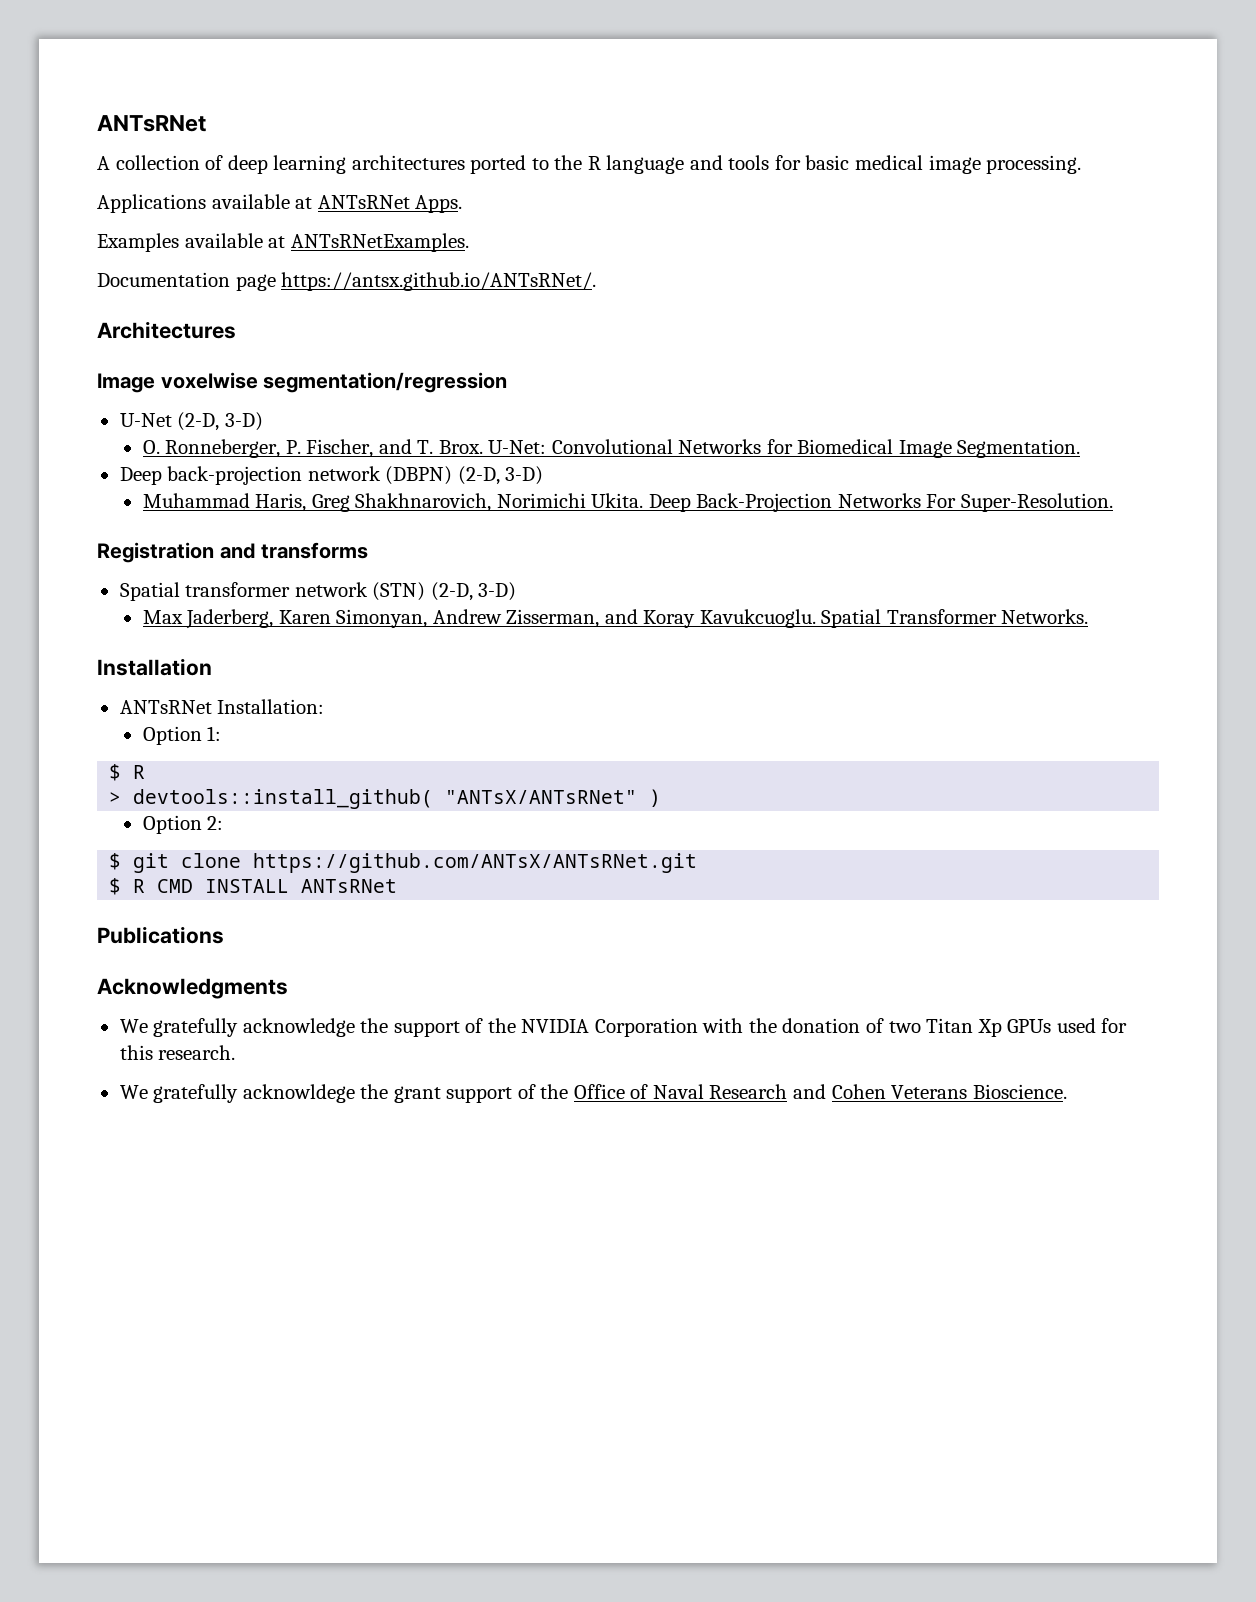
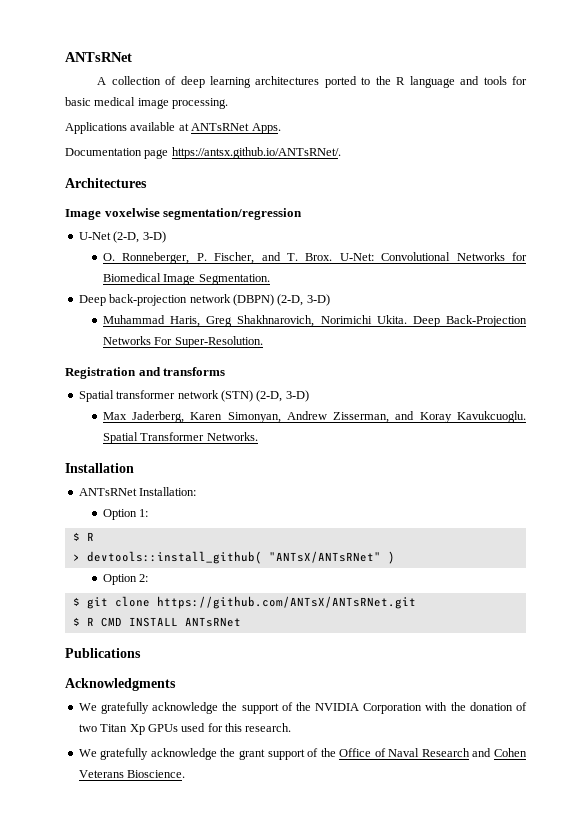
[97,233,469,252] // Examples available at ANTsRNetExamples. -> (281, 128) none
[242,1084,355,1103] acknowldege -> [150,748,217,760] acknowledge

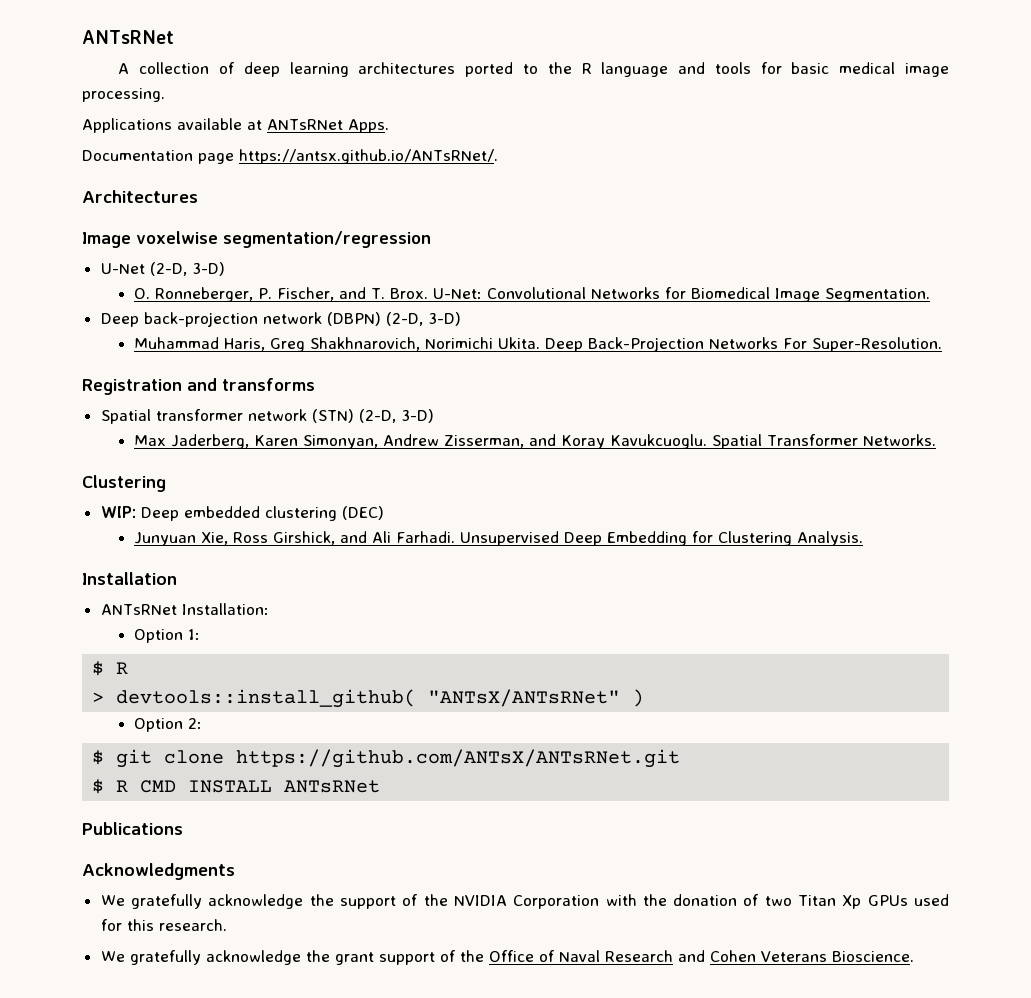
(258, 436) none -> [82,475,166,492] [100,506,384,521] [134,531,864,546] // Clustering // WIP: Deep embedded clustering (DEC) // Junyuan Xie, Ross Girshick, and Ali Farhadi. Unsupervised Deep Embedding for Clustering Analysis.

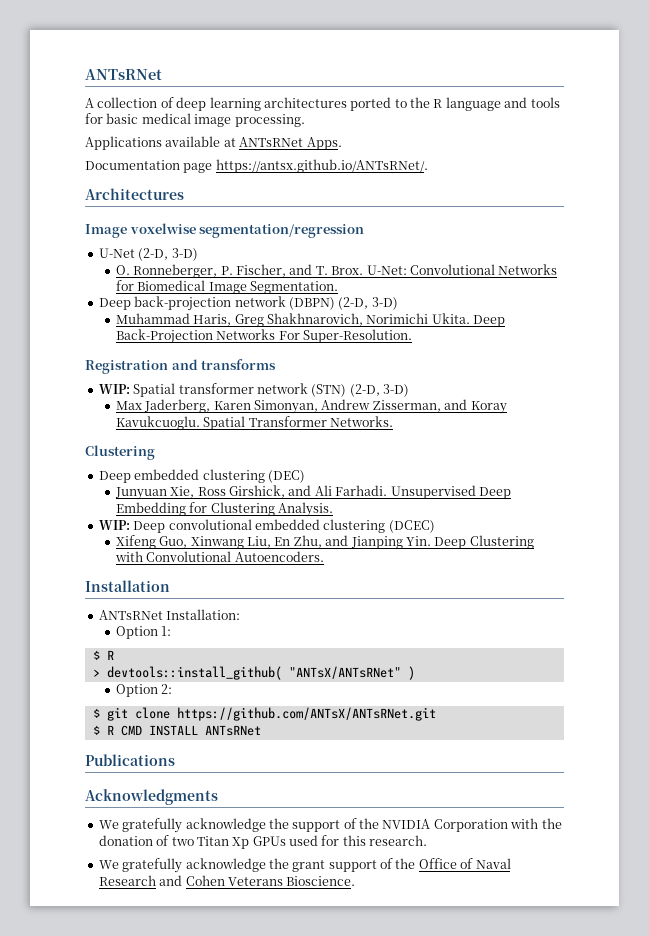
(315, 384) none -> [98,384,130,394] WIP:
[100,506,136,518] WIP: -> (155, 452) none
(864, 538) none -> [98,519,435,533] [115,535,534,549] [114,551,324,562] // WIP: Deep convolutional embedded clustering (DCEC) // Xifeng Guo, Xinwang Liu, En Zhu, and Jianping Yin. Deep Clustering with Convolutional Autoencoders.

